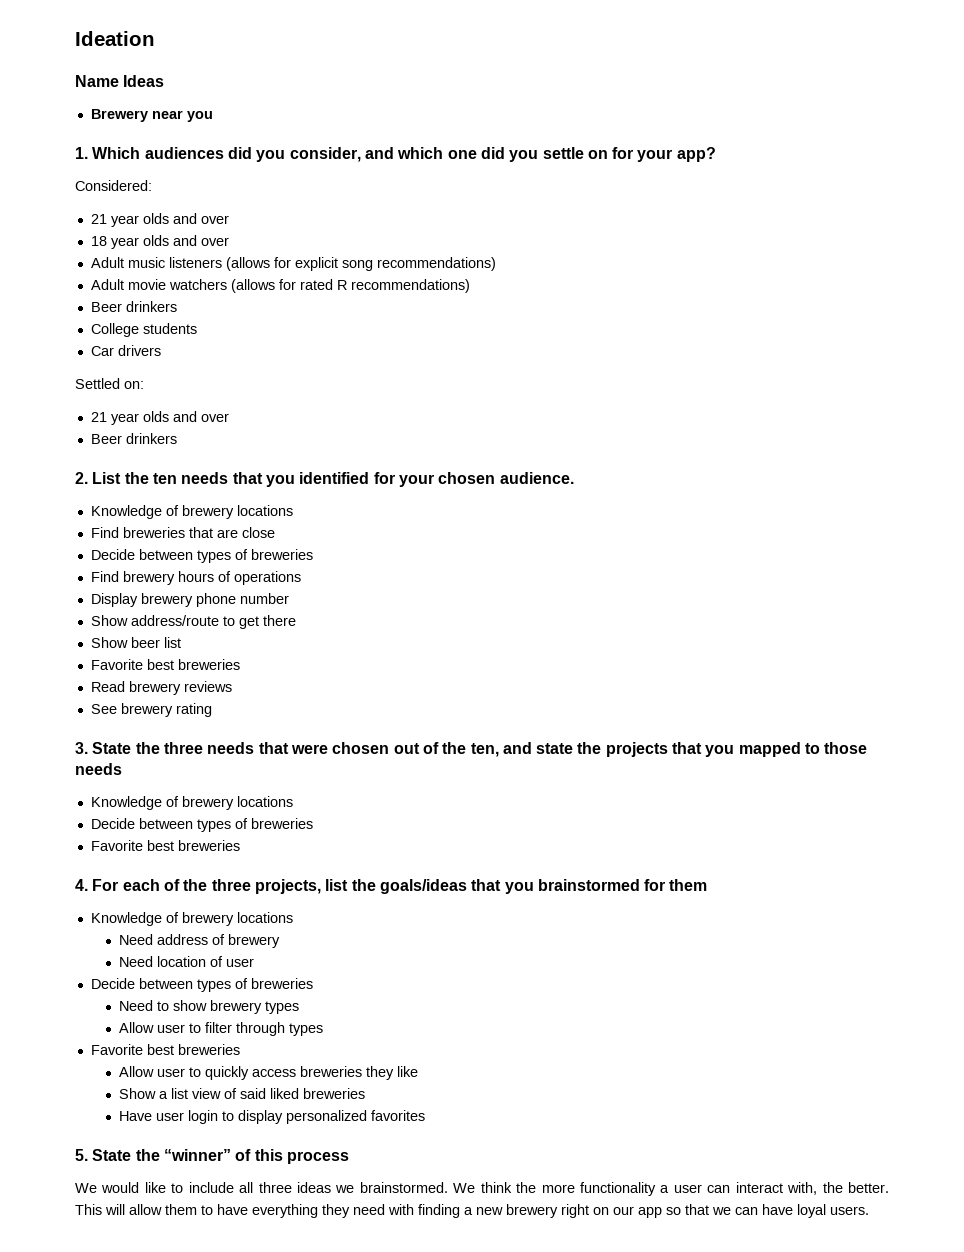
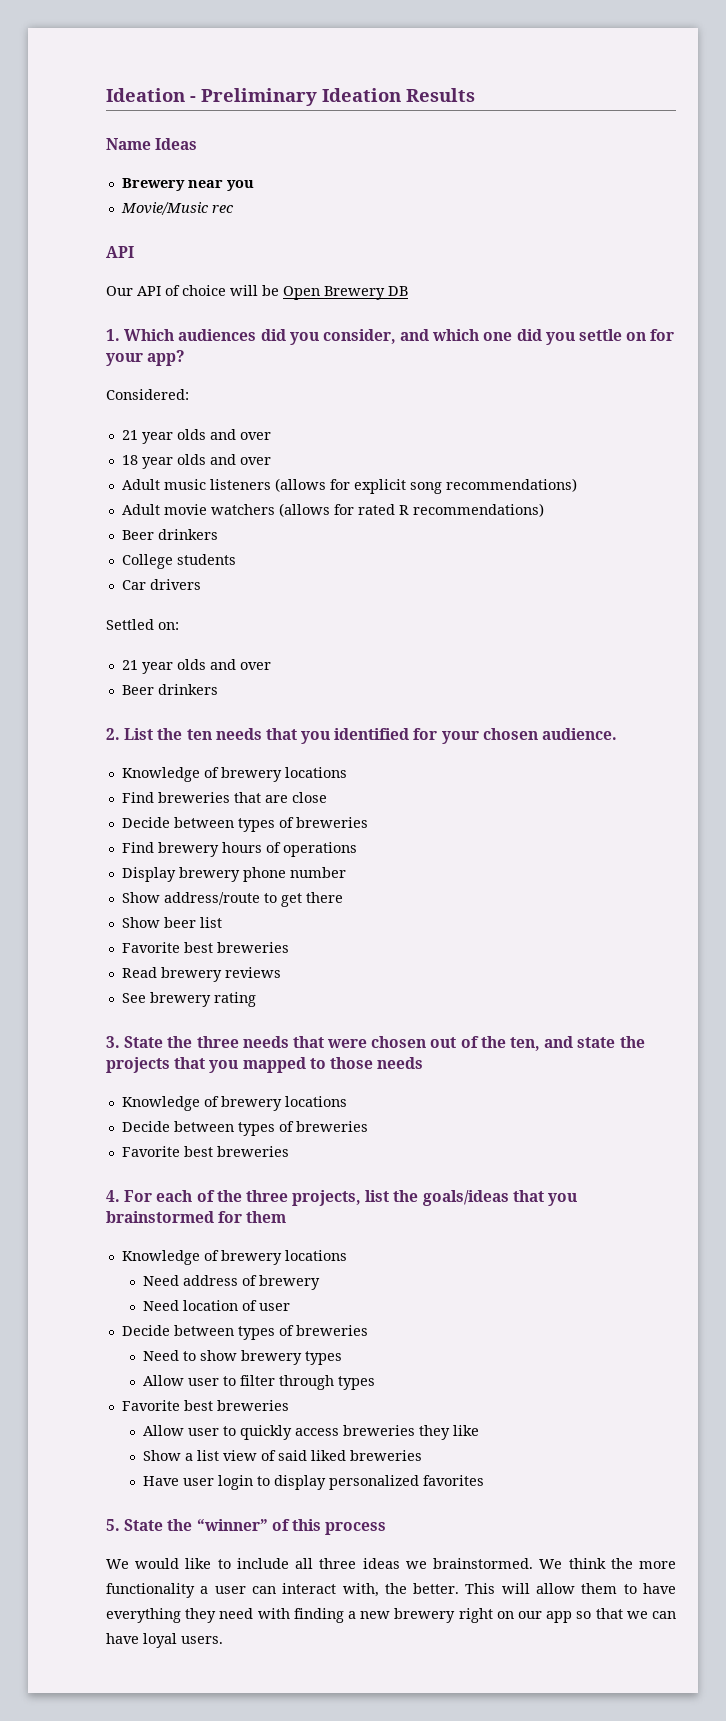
[75,31,155,46] Ideation -> [106,88,475,106] Ideation - Preliminary Ideation Results
(213, 116) none -> [120,202,234,215] [106,246,134,258] [106,285,408,300] // Movie/Music rec // API // Our API of choice will be Open Brewery DB

